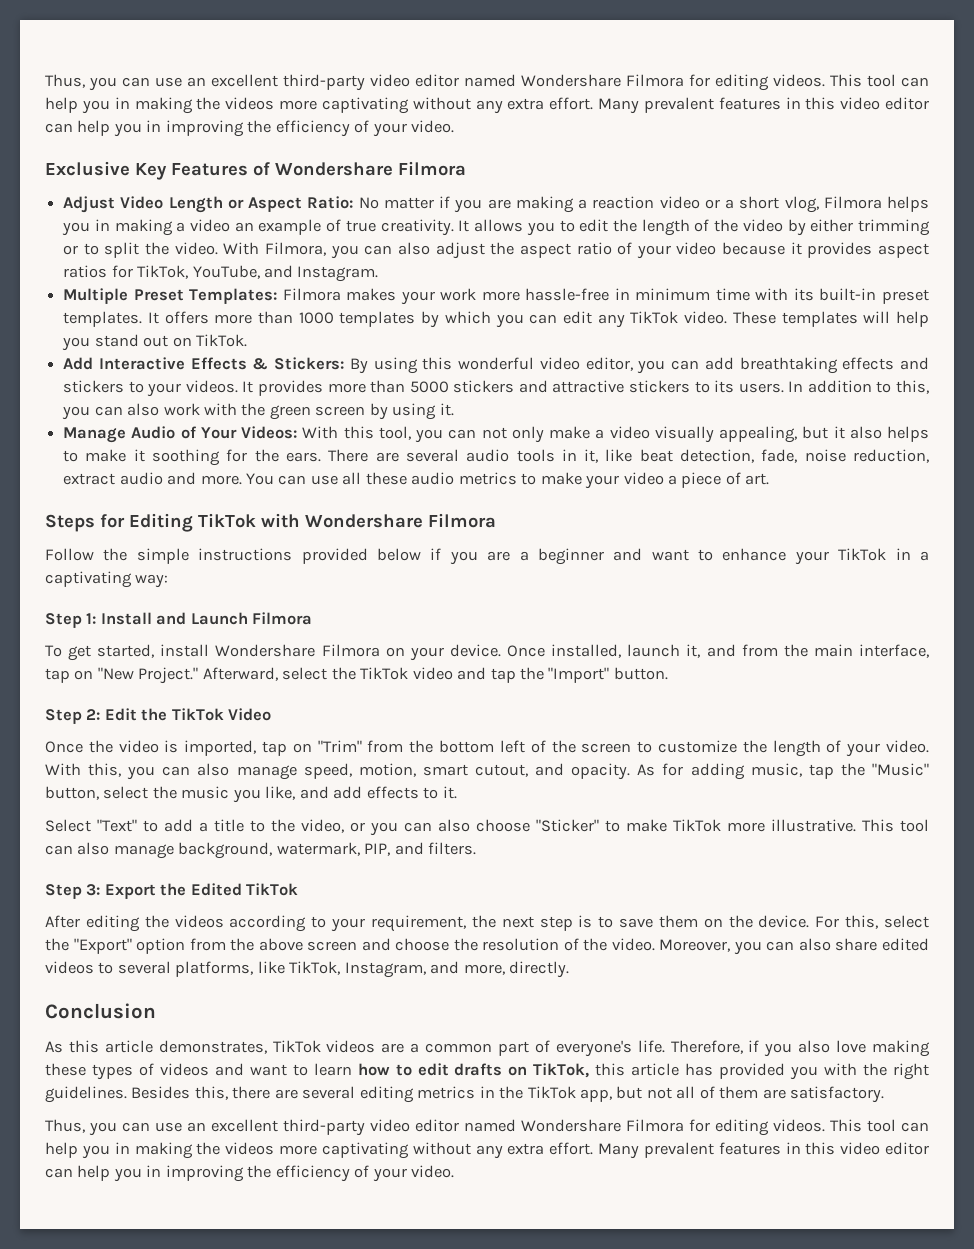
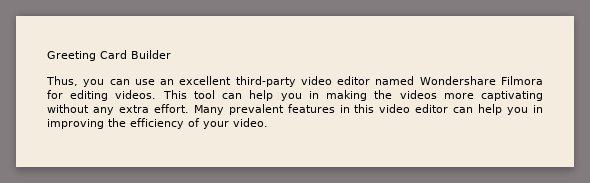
[45,74,929,91] [45,97,930,114] [45,120,455,137] [45,161,466,180] [63,196,929,213] [62,219,931,236] [63,242,930,259] [63,265,379,282] [63,288,929,305] [63,311,929,328] [62,334,247,351] [63,357,930,374] [63,380,929,397] [62,403,454,420] [63,426,929,443] [63,449,929,466] [63,472,770,489] [45,513,496,532] [45,548,930,565] [45,571,169,588] [45,612,313,628] [45,644,930,661] [45,667,668,684] [45,708,272,724] [45,740,930,757] [45,763,929,780] [45,786,457,803] [45,819,929,836] [45,842,477,859] [45,883,299,899] [45,915,930,932] [45,938,929,955] [45,961,570,978] [45,1003,156,1019] [45,1040,931,1057] [45,1063,930,1080] [45,1086,885,1103] Thus, you can use an excellent third-party video editor named Wondershare Filmora for editing videos. This tool can help you in making the videos more captivating without any extra effort. Many prevalent features in this video editor can help you in improving the efficiency of your video. // Exclusive Key Features of Wondershare Filmora // Adjust Video Length or Aspect Ratio: No matter if you are making a reaction video or a short vlog, Filmora helps you in making a video an example of true creativity. It allows you to edit the length of the video by either trimming or to split the video. With Filmora, you can also adjust the aspect ratio of your video because it provides aspect ratios for TikTok, YouTube, and Instagram. // Multiple Preset Templates: Filmora makes your work more hassle-free in minimum time with its built-in preset templates. It offers more than 1000 templates by which you can edit any TikTok video. These templates will help you stand out on TikTok. // Add Interactive Effects & Stickers: By using this wonderful video editor, you can add breathtaking effects and stickers to your videos. It provides more than 5000 stickers and attractive stickers to its users. In addition to this, you can also work with the green screen by using it. // Manage Audio of Your Videos: With this tool, you can not only make a video visually appealing, but it also helps to make it soothing for the ears. There are several audio tools in it, like beat detection, fade, noise reduction, extract audio and more. You can use all these audio metrics to make your video a piece of art. // Steps for Editing TikTok with Wondershare Filmora // Follow the simple instructions provided below if you are a beginner and want to enhance your TikTok in a captivating way: // Step 1: Install and Launch Filmora // To get started, install Wondershare Filmora on your device. Once installed, launch it, and from the main interface, tap on "New Project." Afterward, select the TikTok video and tap the "Import" button. // Step 2: Edit the TikTok Video // Once the video is imported, tap on "Trim" from the bottom left of the screen to customize the length of your video. With this, you can also manage speed, motion, smart cutout, and opacity. As for adding music, tap the "Music" button, select the music you like, and add effects to it. // Select "Text" to add a title to the video, or you can also choose "Sticker" to make TikTok more illustrative. This tool can also manage background, watermark, PIP, and filters. // Step 3: Export the Edited TikTok // After editing the videos according to your requirement, the next step is to save them on the device. For this, select the "Export" option from the above screen and choose the resolution of the video. Moreover, you can also share edited videos to several platforms, like TikTok, Instagram, and more, directly. // Conclusion // As this article demonstrates, TikTok videos are a common part of everyone's life. Therefore, if you also love making these types of videos and want to learn how to edit drafts on TikTok, this article has provided you with the right guidelines. Besides this, there are several editing metrics in the TikTok app, but not all of them are satisfactory. -> [47,50,171,61] Greeting Card Builder

